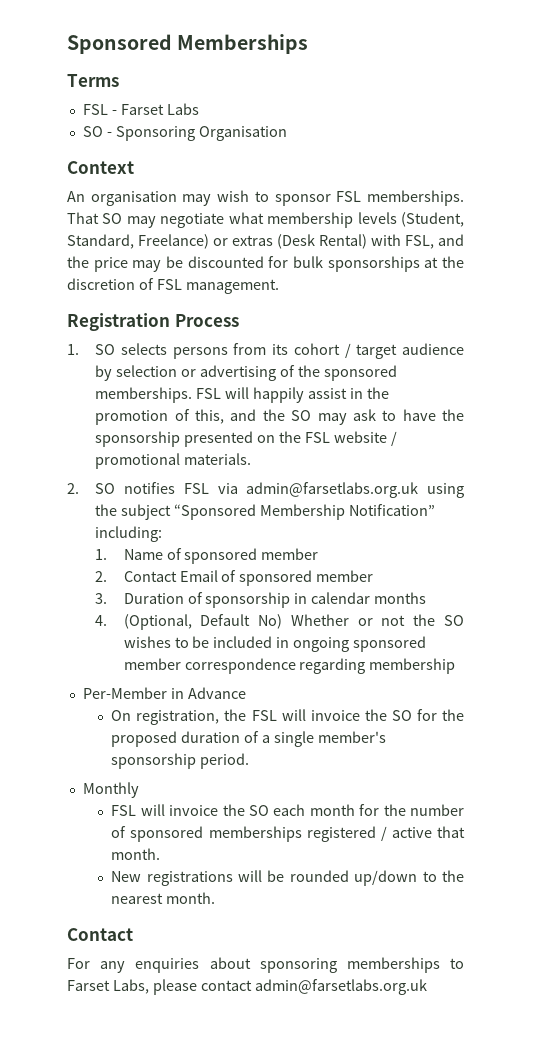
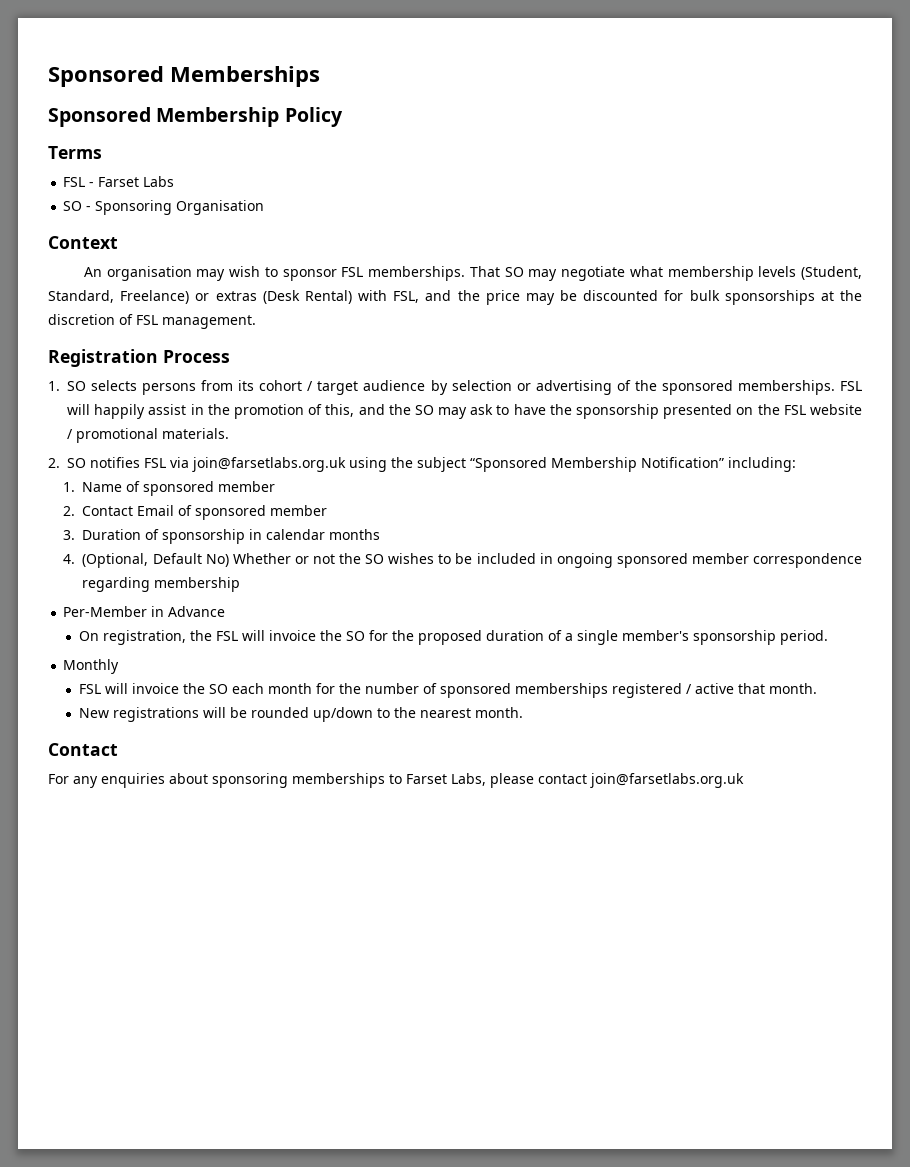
(309, 44) none -> [48,107,343,127] // Sponsored Membership Policy
[246,482,419,498] admin@farsetlabs.org.uk -> [192,457,346,472] join@farsetlabs.org.uk
[254,979,427,995] admin@farsetlabs.org.uk -> [590,773,744,788] join@farsetlabs.org.uk

